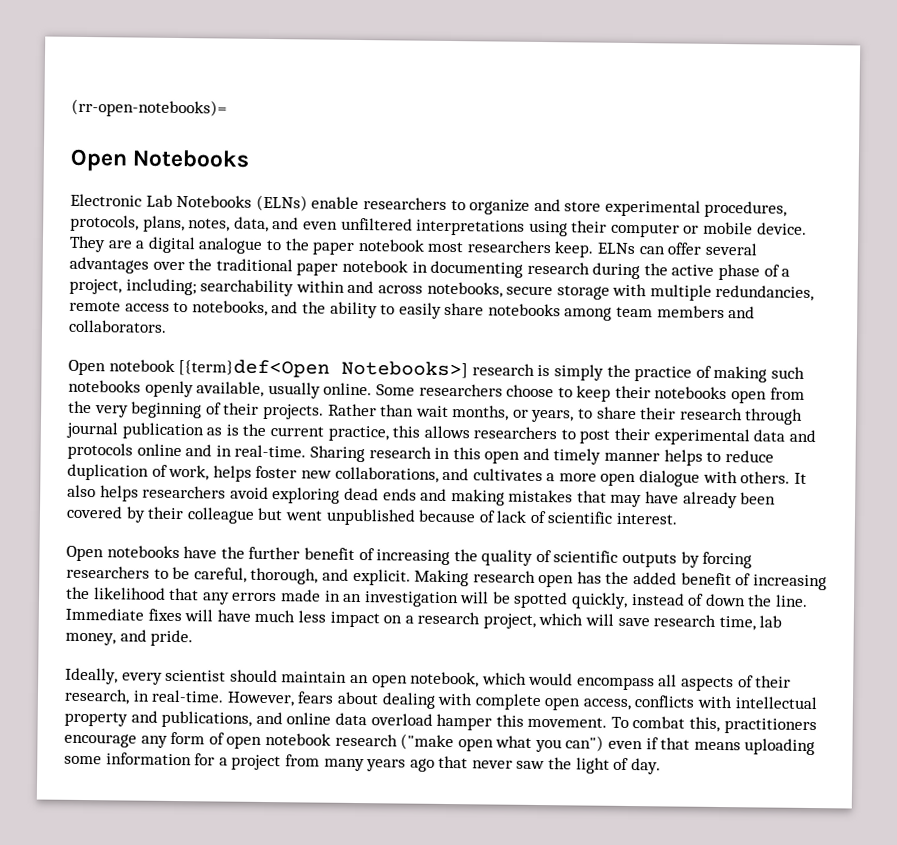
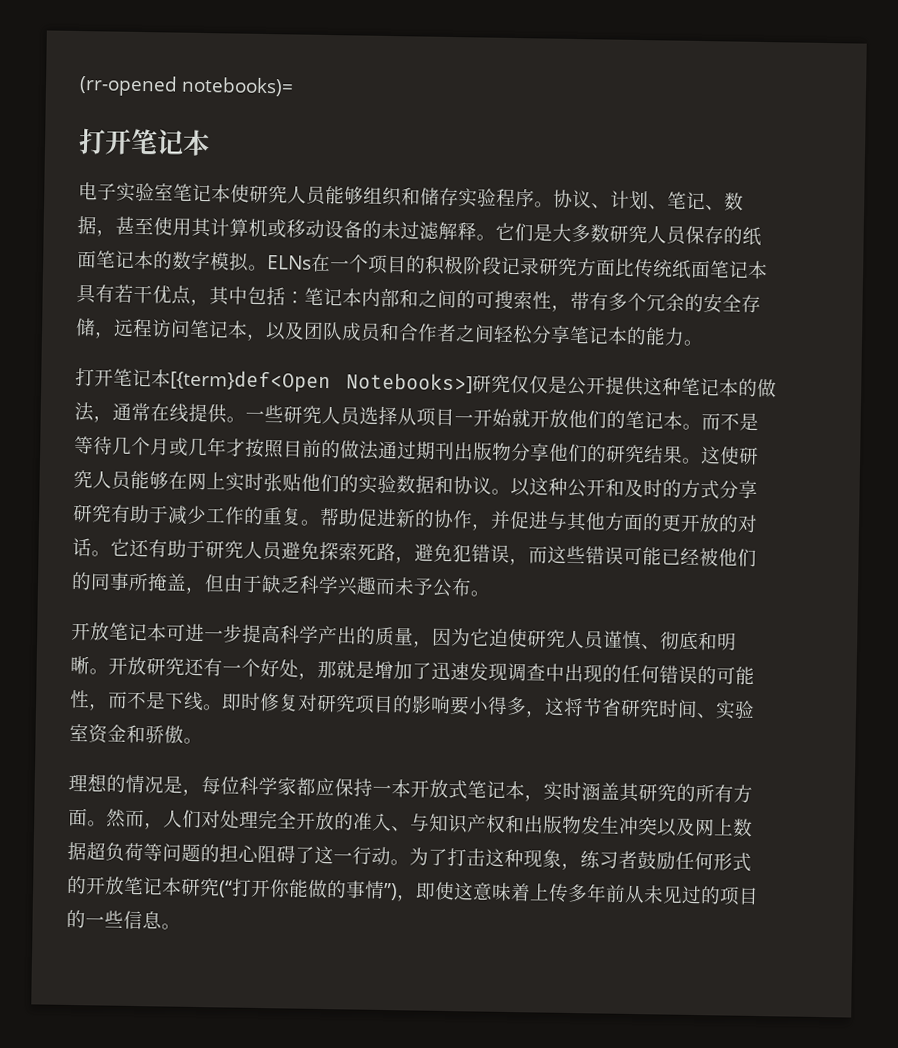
[71,98,227,118] [70,148,250,172] [70,193,788,218] [70,214,807,238] [69,235,757,258] [69,256,791,281] [69,278,815,302] [69,300,756,321] [68,319,167,333] [68,359,805,383] [68,379,805,404] [68,400,804,425] [66,421,816,446] [67,442,774,466] [67,463,807,487] [67,484,777,509] [66,505,679,526] [66,545,753,569] [66,565,827,591] [66,586,809,609] [65,607,783,631] [65,629,194,647] [65,667,792,692] [64,688,818,711] [64,710,817,735] [64,731,816,756] [64,752,661,775] (rr-open-notebooks)= // Open Notebooks // Electronic Lab Notebooks (ELNs) enable researchers to organize and store experimental procedures, protocols, plans, notes, data, and even unfiltered interpretations using their computer or mobile device. They are a digital analogue to the paper notebook most researchers keep. ELNs can offer several advantages over the traditional paper notebook in documenting research during the active phase of a project, including; searchability within and across notebooks, secure storage with multiple redundancies, remote access to notebooks, and the ability to easily share notebooks among team members and collaborators. // Open notebook [{term}def<Open Notebooks>] research is simply the practice of making such notebooks openly available, usually online. Some researchers choose to keep their notebooks open from the very beginning of their projects. Rather than wait months, or years, to share their research through journal publication as is the current practice, this allows researchers to post their experimental data and protocols online and in real-time. Sharing research in this open and timely manner helps to reduce duplication of work, helps foster new collaborations, and cultivates a more open dialogue with others. It also helps researchers avoid exploring dead ends and making mistakes that may have already been covered by their colleague but went unpublished because of lack of scientific interest. // Open notebooks have the further benefit of increasing the quality of scientific outputs by forcing researchers to be careful, thorough, and explicit. Making research open has the added benefit of increasing the likelihood that any errors made in an investigation will be spotted quickly, instead of down the line. Immediate fixes will have much less impact on a research project, which will save research time, lab money, and pride. // Ideally, every scientist should maintain an open notebook, which would encompass all aspects of their research, in real-time. However, fears about dealing with complete open access, conflicts with intellectual property and publications, and online data overload hamper this movement. To combat this, practitioners encourage any form of open notebook research ("make open what you can") even if that means uploading some information for a project from many years ago that never saw the light of day. -> [79,75,294,97] [78,128,210,157] [78,182,744,211] [77,216,762,246] [77,249,768,280] [76,283,761,314] [75,317,703,347] [75,367,777,398] [74,401,759,431] [74,435,759,465] [73,469,758,500] [72,503,758,533] [72,537,757,567] [71,571,490,598] [71,621,737,651] [70,655,755,685] [69,689,755,720] [69,723,203,745] [68,773,753,803] [68,807,753,837] [67,841,752,872] [67,875,759,906] [66,909,181,930] (rr-opened notebooks)= // 打开笔记本 // 电子实验室笔记本使研究人员能够组织和储存实验程序。协议、计划、笔记、数据，甚至使用其计算机或移动设备的未过滤解释。它们是大多数研究人员保存的纸面笔记本的数字模拟。ELNs在一个项目的积极阶段记录研究方面比传统纸面笔记本具有若干优点，其中包括：笔记本内部和之间的可搜索性，带有多个冗余的安全存储，远程访问笔记本，以及团队成员和合作者之间轻松分享笔记本的能力。 // 打开笔记本[{term}def<Open Notebooks>]研究仅仅是公开提供这种笔记本的做法，通常在线提供。一些研究人员选择从项目一开始就开放他们的笔记本。而不是等待几个月或几年才按照目前的做法通过期刊出版物分享他们的研究结果。这使研究人员能够在网上实时张贴他们的实验数据和协议。以这种公开和及时的方式分享研究有助于减少工作的重复。帮助促进新的协作，并促进与其他方面的更开放的对话。它还有助于研究人员避免探索死路，避免犯错误，而这些错误可能已经被他们的同事所掩盖，但由于缺乏科学兴趣而未予公布。 // 开放笔记本可进一步提高科学产出的质量，因为它迫使研究人员谨慎、彻底和明晰。开放研究还有一个好处，那就是增加了迅速发现调查中出现的任何错误的可能性，而不是下线。即时修复对研究项目的影响要小得多，这将节省研究时间、实验室资金和骄傲。 // 理想的情况是，每位科学家都应保持一本开放式笔记本，实时涵盖其研究的所有方面。然而，人们对处理完全开放的准入、与知识产权和出版物发生冲突以及网上数据超负荷等问题的担心阻碍了这一行动。为了打击这种现象，练习者鼓励任何形式的开放笔记本研究(“打开你能做的事情”)，即使这意味着上传多年前从未见过的项目的一些信息。

